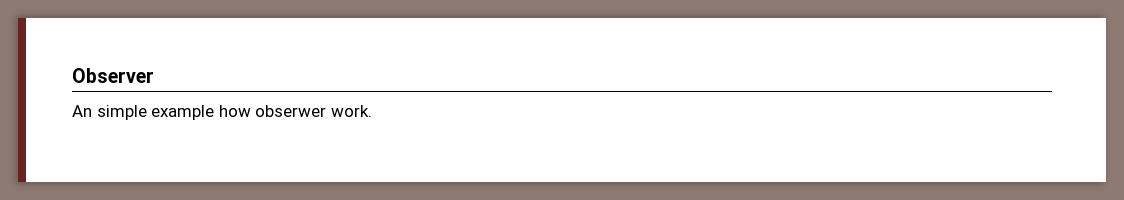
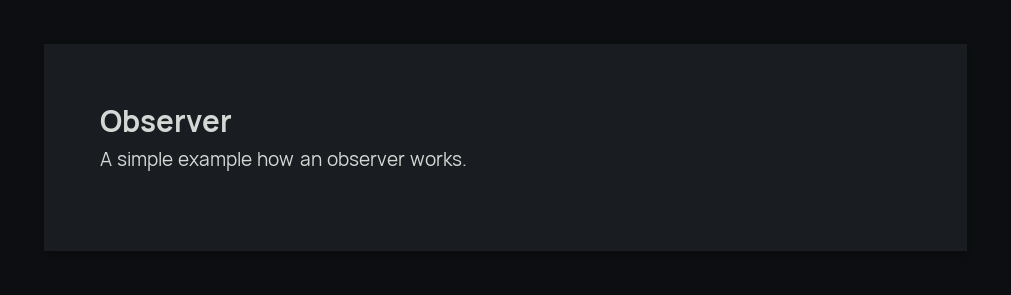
[72,105,92,117] An -> [100,152,112,166] A
[255,105,372,117] obserwer work. -> [299,152,467,166] an observer works.

